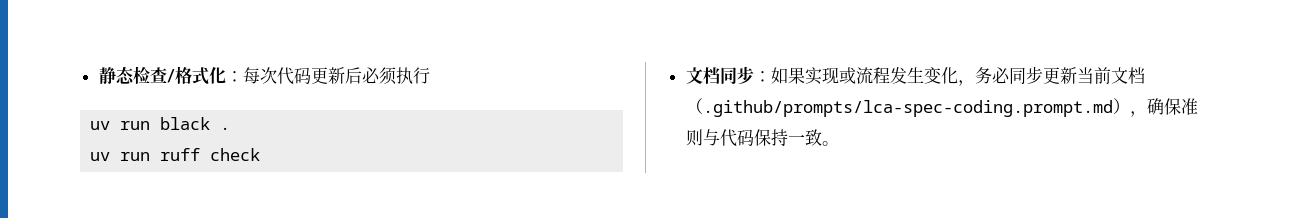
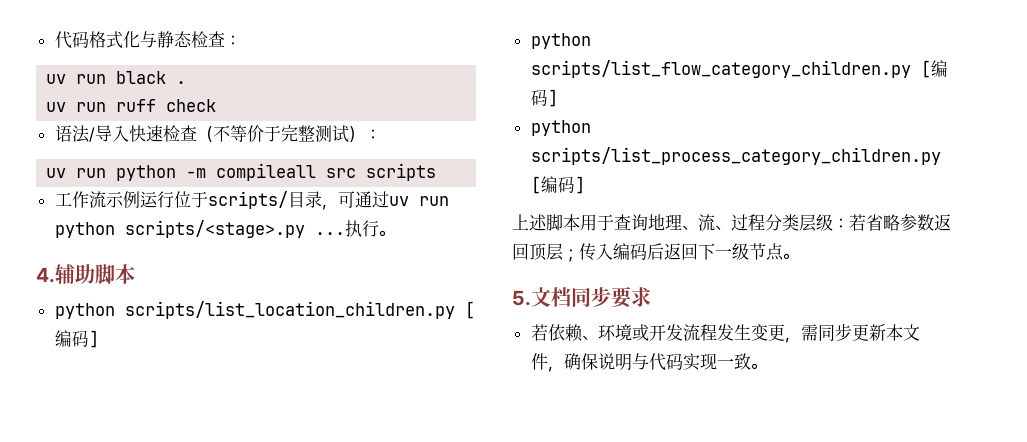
[98,66,430,85] 静态检查/格式化：每次代码更新后必须执行 -> [54,31,241,49] 代码格式化与静态检查：
[685,66,1145,86] [685,98,1198,117] [685,129,788,147] 文档同步：如果实现或流程发生变化，务必同步更新当前文档（.github/prompts/lca-spec-coding.prompt.md），确保准则与代码保持 -> [54,125,381,143] [46,163,437,181] [54,191,449,210] [54,220,395,238] [36,264,135,284] [54,301,475,319] [54,330,99,348] [530,33,591,49] [530,60,948,78] [530,89,558,107] [530,120,591,136] [530,147,941,165] [530,176,585,194] [512,214,951,232] [512,243,799,262] [512,287,651,308] [530,323,920,343] [530,353,717,372] 语法/导入快速检查（不等价于完整测试）： // uv run python -m compileall src scripts // 工作流示例运行位于scripts/目录，可通过uv run python scripts/<stage>.py ...执行。 // 4.辅助脚本 // python scripts/list_location_children.py [编码] // python scripts/list_flow_category_children.py [编码] // python scripts/list_process_category_children.py [编码] // 上述脚本用于查询地理、流、过程分类层级：若省略参数返回顶层；传入编码后返回下一级节点。 // 5.文档同步要求 // 若依赖、环境或开发流程发生变更，需同步更新本文件，确保说明与代码实现

